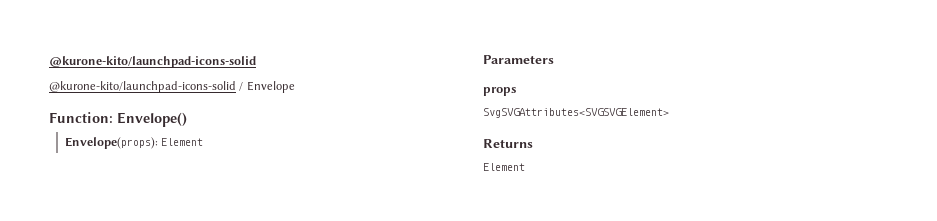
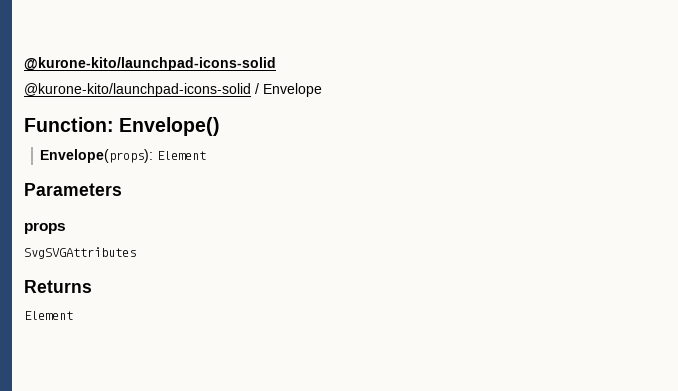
[483,108,669,118] SvgSVGAttributes<SVGSVGElement> -> [24,247,136,259] SvgSVGAttributes

